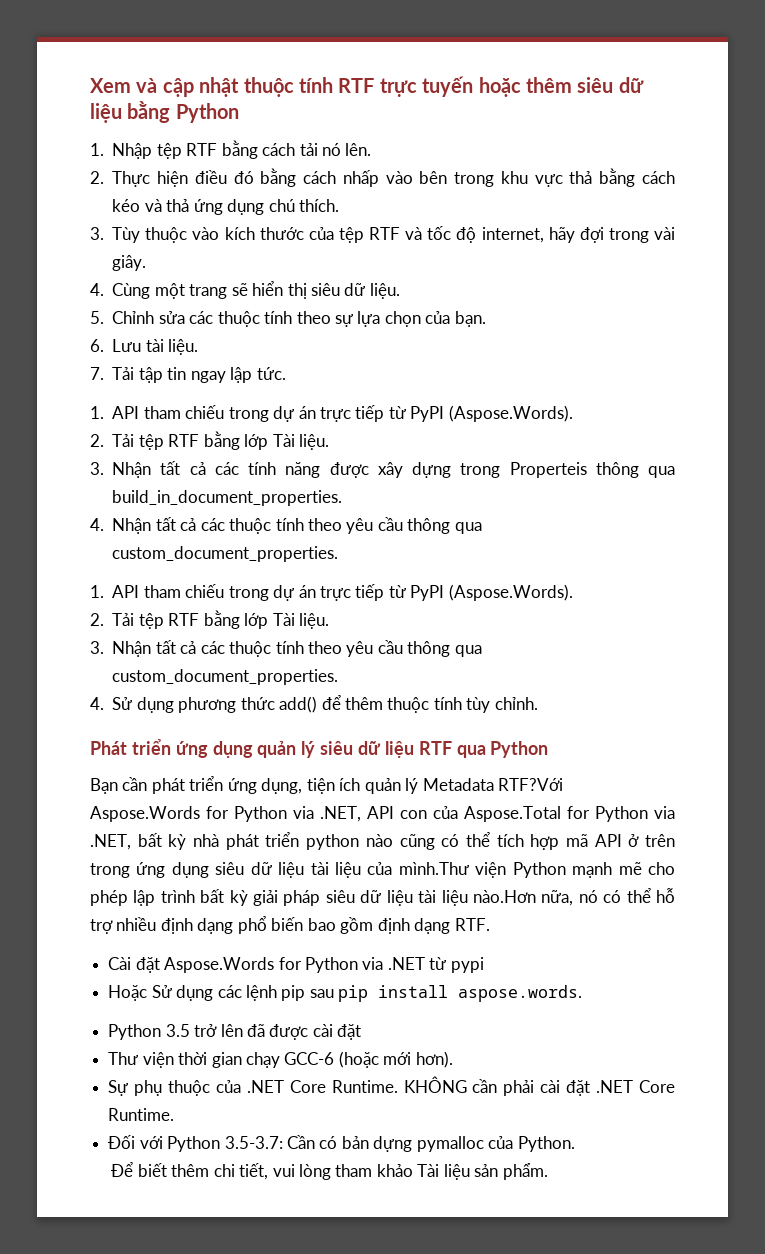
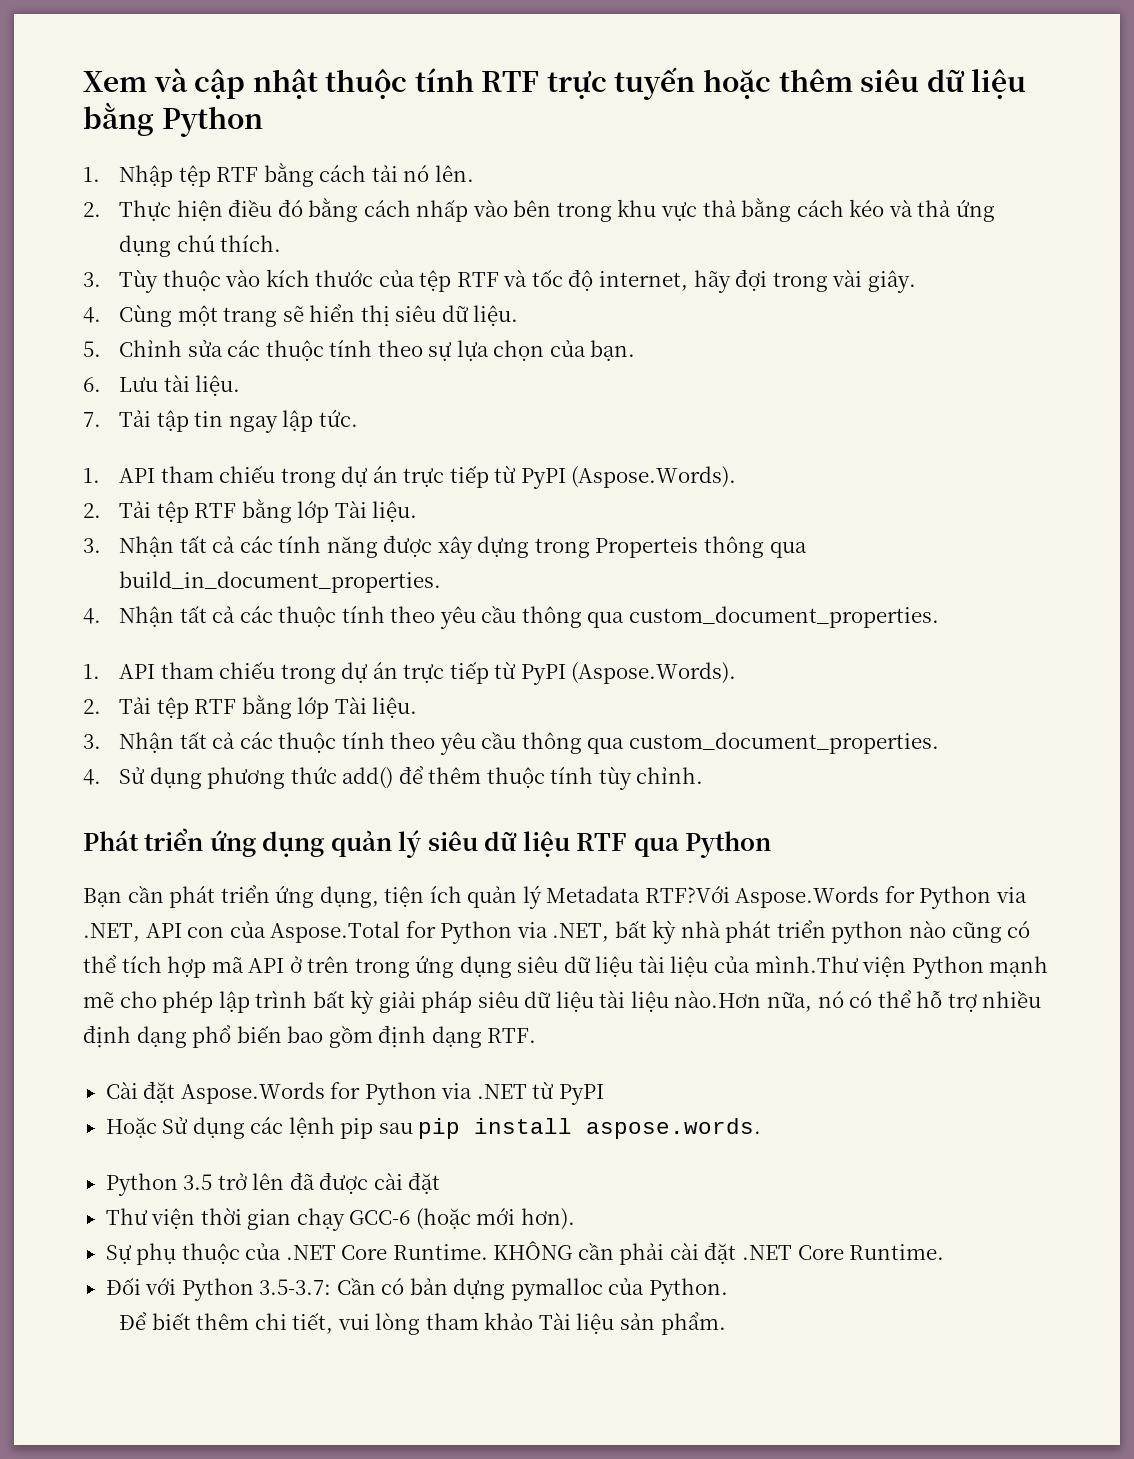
[450,957,484,973] pypi -> [558,1084,604,1105] PyPI

